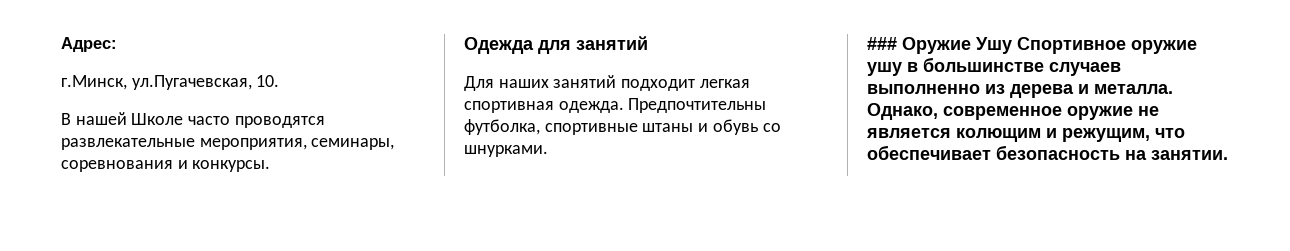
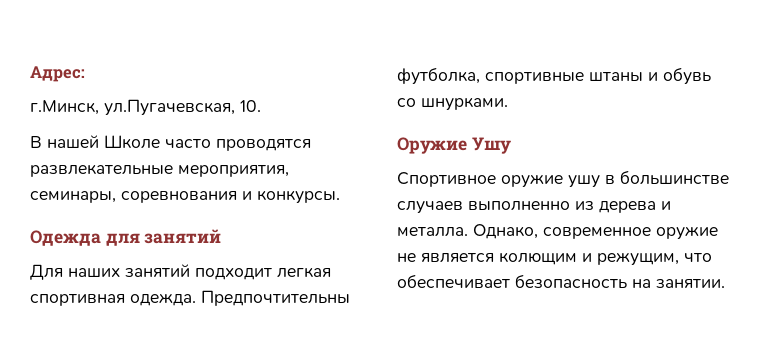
[867,37,897,50] ### -> (508, 104) none
(1012, 45) none -> (511, 145) //

